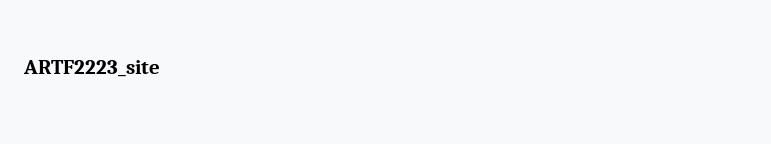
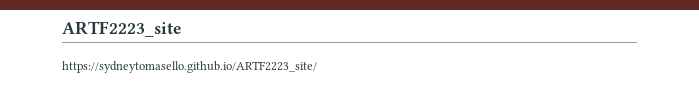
(160, 68) none -> [62,61,317,73] // https://sydneytomasello.github.io/ARTF2223_site/

